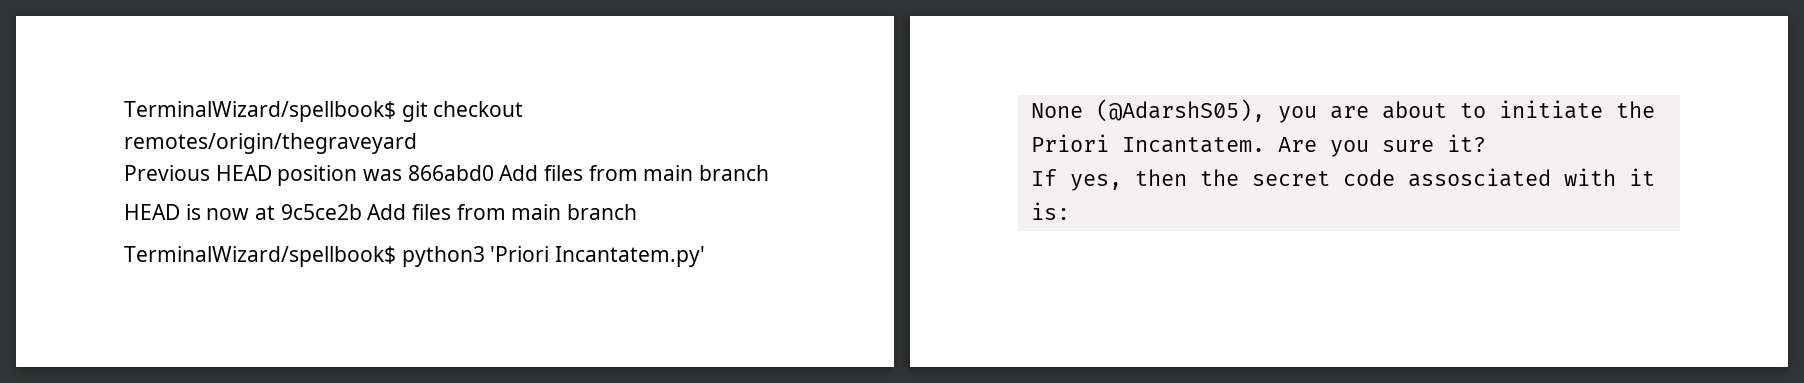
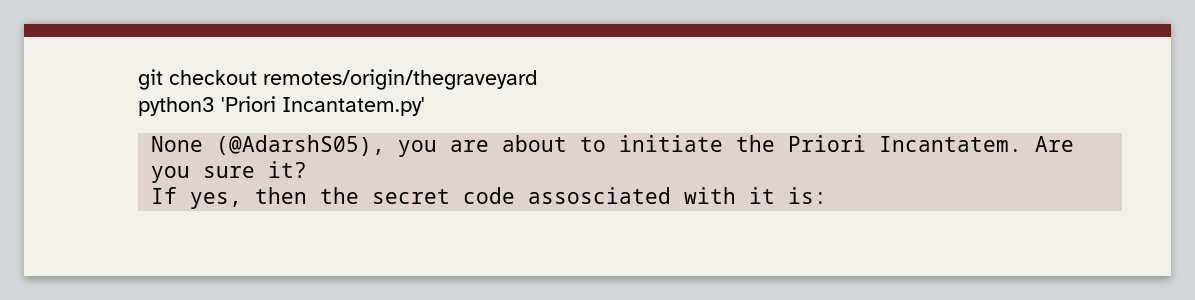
[124,101,396,122] TerminalWizard/spellbook$ -> (138, 79) none
[124,165,770,186] [124,204,638,220] [124,246,396,267] Previous HEAD position was 866abd0 Add files from main branch // HEAD is now at 9c5ce2b Add files from main branch // TerminalWizard/spellbook$ -> (537, 79) none

